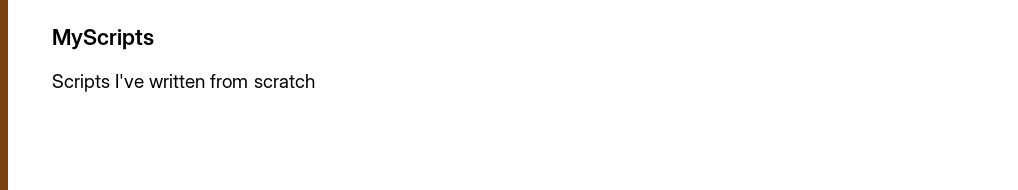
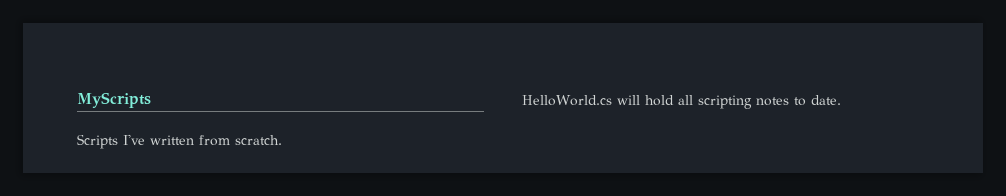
[253,74,315,88] scratch -> [235,135,282,145] [522,95,841,109] scratch. // HelloWorld.cs will hold all scripting notes to date.

